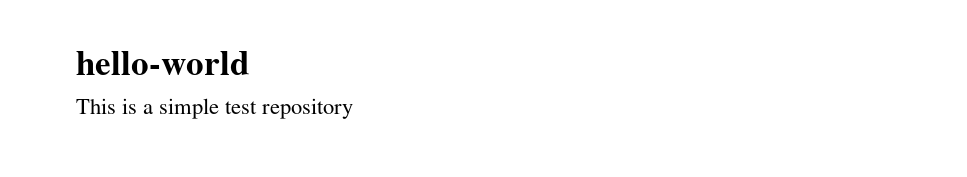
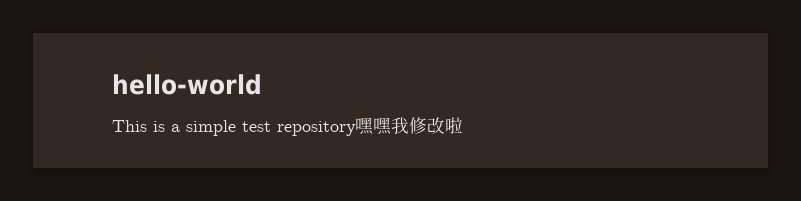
(354, 108) none -> [355,117,463,135] 嘿嘿我修改啦

